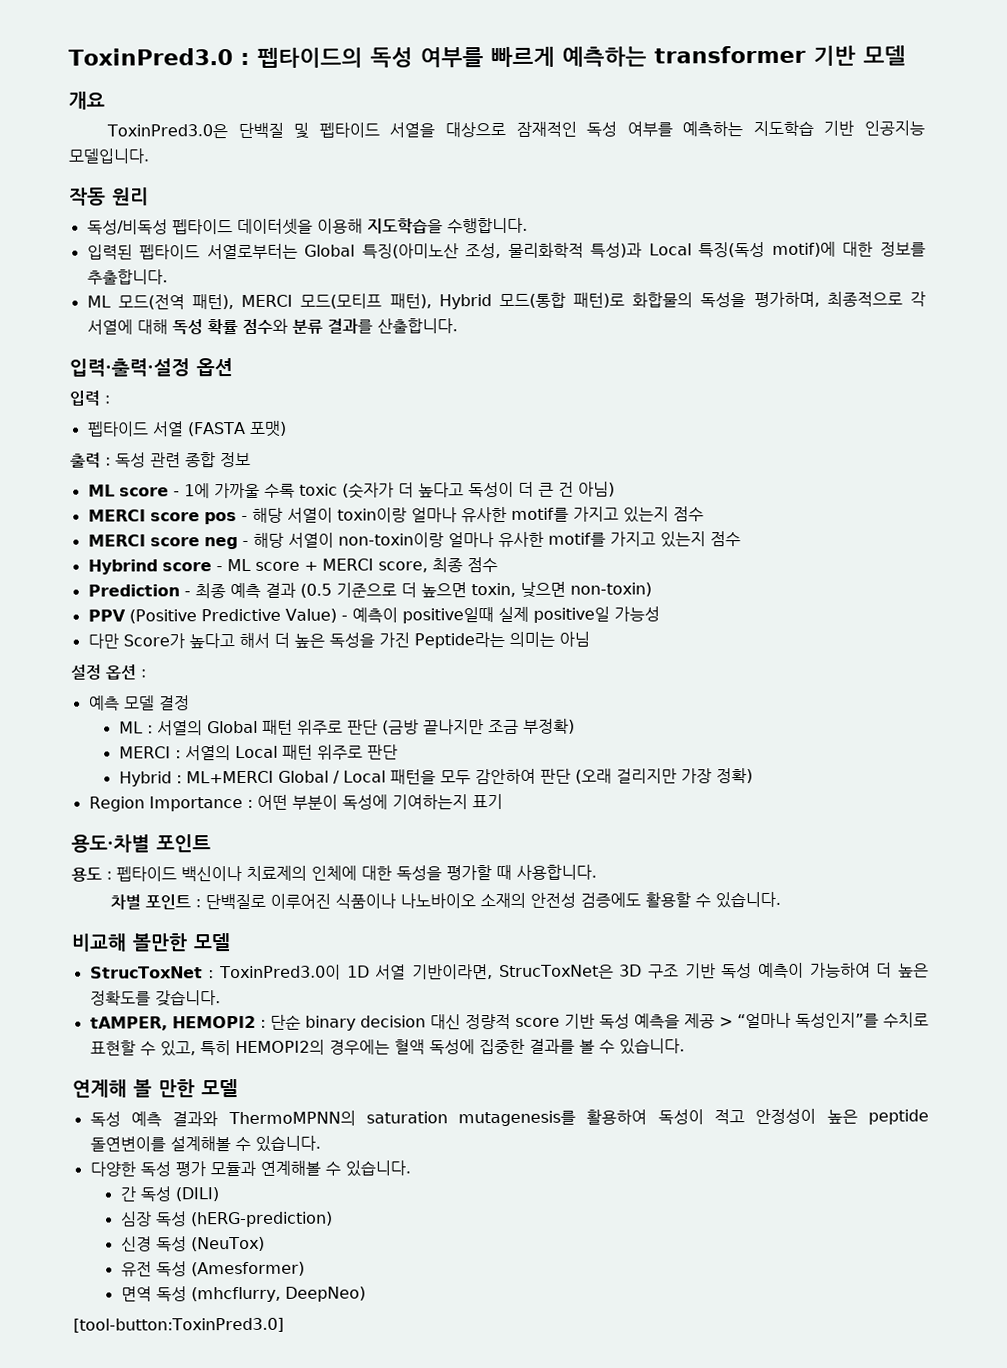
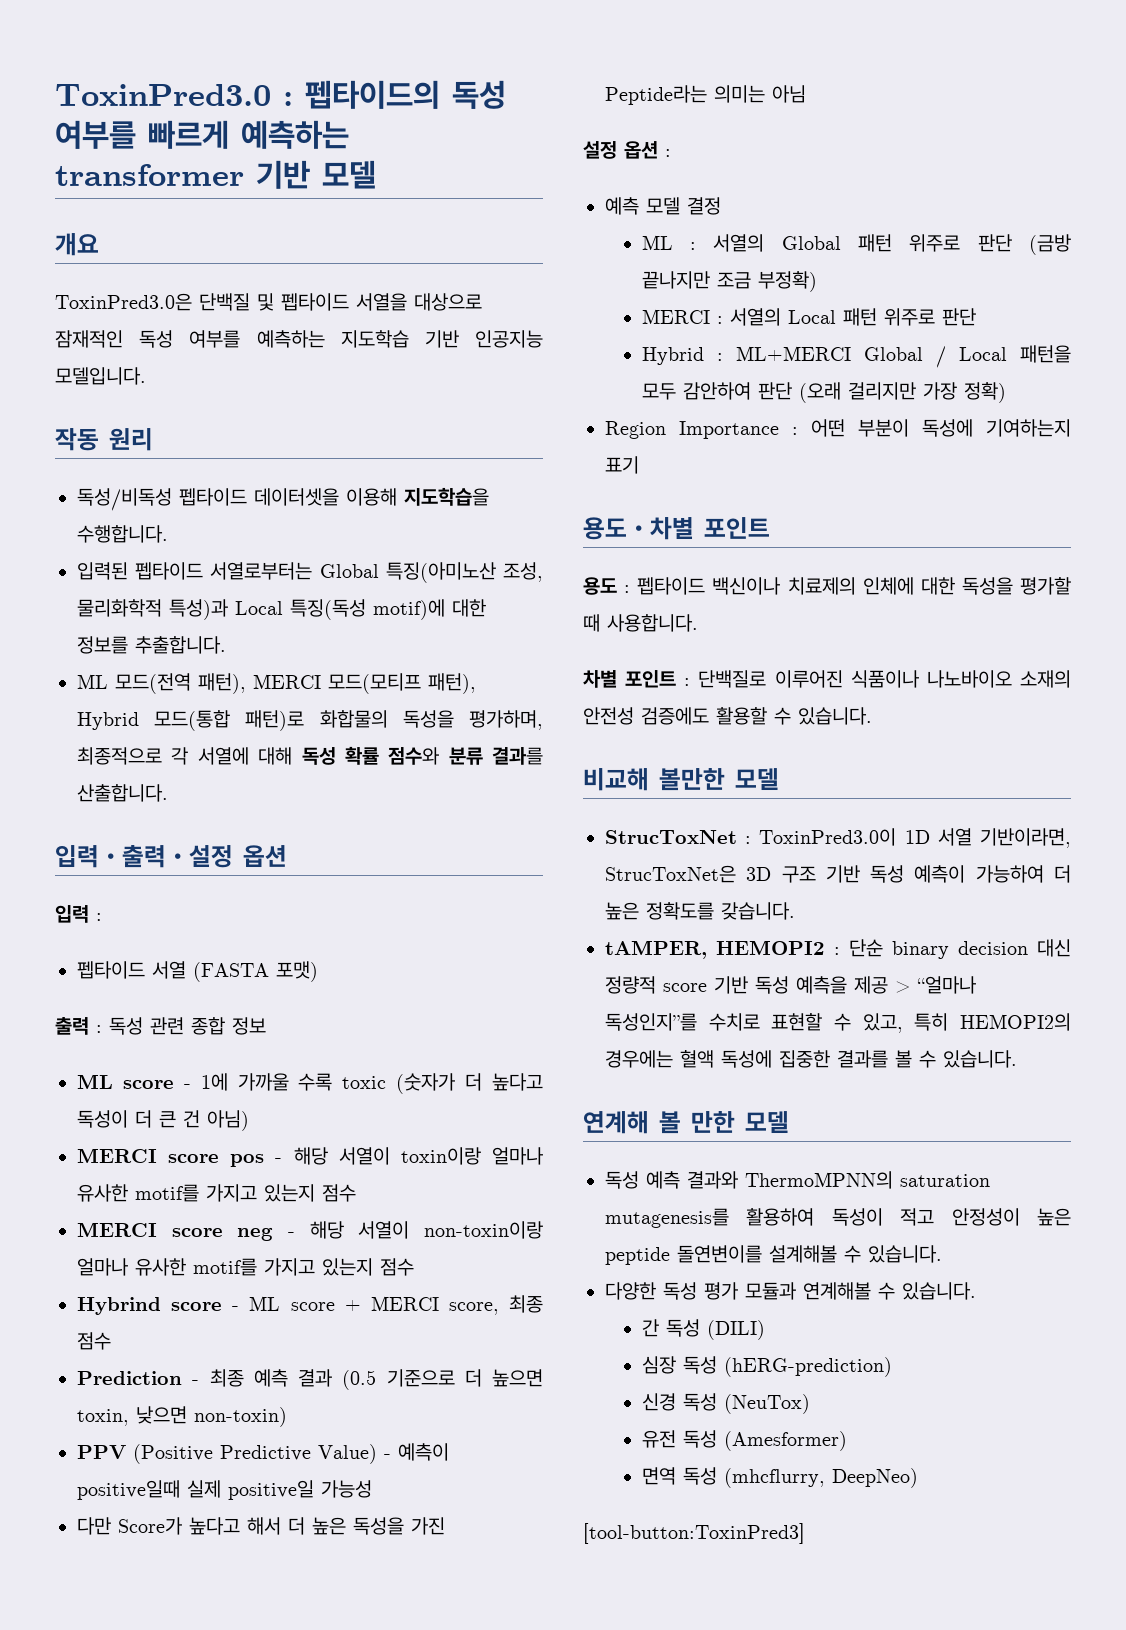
[73,1317,284,1333] [tool-button:ToxinPred3.0] -> [583,1523,805,1544] [tool-button:ToxinPred3]

